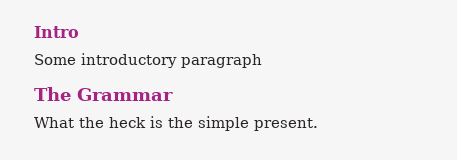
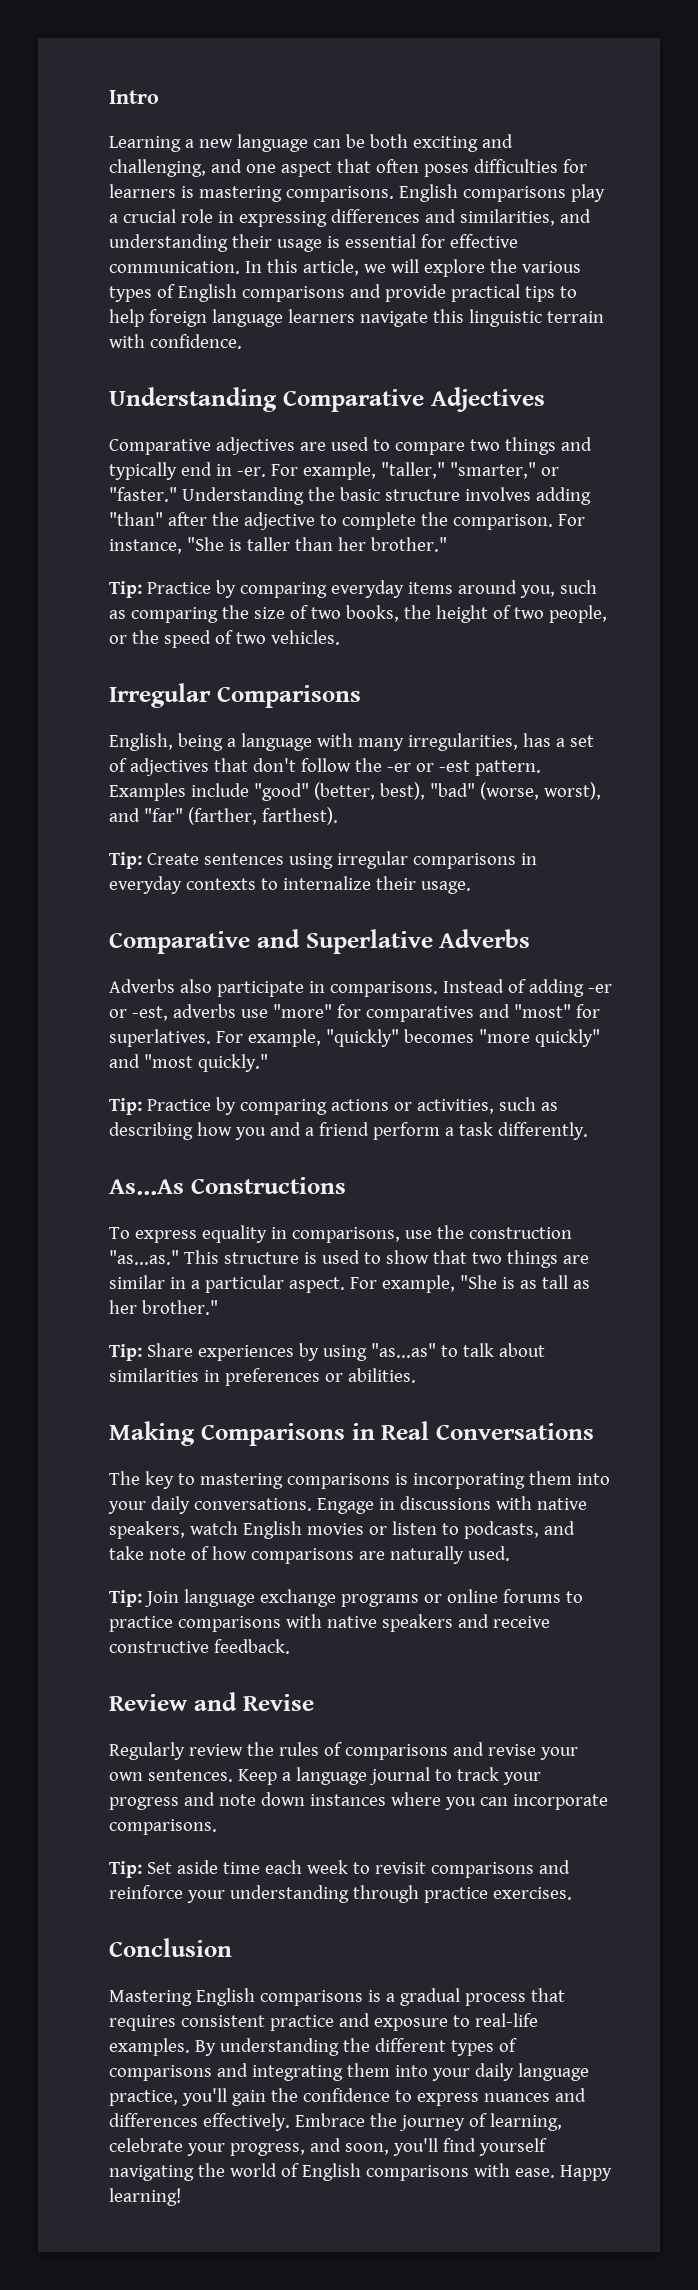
[34,53,262,68] [34,87,173,101] [34,116,318,131] Some introductory paragraph // The Grammar // What the heck is the simple present. -> [109,134,513,152] [109,159,587,177] [109,184,605,202] [109,209,591,227] [109,234,518,252] [109,259,581,277] [109,284,577,302] [109,309,604,327] [109,334,242,349] [109,387,545,412] [109,437,592,455] [109,462,559,480] [109,487,591,505] [109,512,585,530] [109,537,447,554] [109,580,597,598] [109,605,607,623] [109,630,340,648] [109,683,361,708] [109,733,594,751] [109,758,541,776] [109,782,601,801] [109,807,338,825] [109,851,537,869] [109,876,471,894] [109,929,531,954] [109,979,612,997] [109,1004,600,1022] [109,1029,600,1047] [109,1054,268,1072] [109,1097,558,1115] [109,1122,588,1140] [109,1177,346,1195] [109,1225,572,1243] [109,1250,589,1268] [109,1275,590,1293] [109,1300,218,1315] [109,1343,545,1361] [109,1368,416,1386] [109,1421,594,1446] [109,1471,610,1489] [108,1496,587,1514] [109,1521,575,1539] [109,1546,510,1564] [109,1589,583,1607] [109,1614,550,1632] [109,1639,290,1654] [109,1692,314,1711] [109,1742,578,1760] [109,1767,541,1785] [109,1792,608,1810] [109,1819,217,1835] [109,1860,570,1878] [109,1885,572,1903] [109,1938,232,1957] [109,1988,565,2006] [109,2013,538,2031] [109,2038,517,2056] [109,2063,589,2081] [109,2088,586,2106] [109,2113,562,2131] [109,2138,547,2156] [109,2163,612,2181] [109,2188,181,2206] Learning a new language can be both exciting and challenging, and one aspect that often poses difficulties for learners is mastering comparisons. English comparisons play a crucial role in expressing differences and similarities, and understanding their usage is essential for effective communication. In this article, we will explore the various types of English comparisons and provide practical tips to help foreign language learners navigate this linguistic terrain with confidence. // Understanding Comparative Adjectives // Comparative adjectives are used to compare two things and typically end in -er. For example, "taller," "smarter," or "faster." Understanding the basic structure involves adding "than" after the adjective to complete the comparison. For instance, "She is taller than her brother." // Tip: Practice by comparing everyday items around you, such as comparing the size of two books, the height of two people, or the speed of two vehicles. // Irregular Comparisons // English, being a language with many irregularities, has a set of adjectives that don't follow the -er or -est pattern. Examples include "good" (better, best), "bad" (worse, worst), and "far" (farther, farthest). // Tip: Create sentences using irregular comparisons in everyday contexts to internalize their usage. // Comparative and Superlative Adverbs // Adverbs also participate in comparisons. Instead of adding -er or -est, adverbs use "more" for comparatives and "most" for superlatives. For example, "quickly" becomes "more quickly" and "most quickly." // Tip: Practice by comparing actions or activities, such as describing how you and a friend perform a task differently. // As...As Constructions // To express equality in comparisons, use the construction "as...as." This structure is used to show that two things are similar in a particular aspect. For example, "She is as tall as her brother." // Tip: Share experiences by using "as...as" to talk about similarities in preferences or abilities. // Making Comparisons in Real Conversations // The key to mastering comparisons is incorporating them into your daily conversations. Engage in discussions with native speakers, watch English movies or listen to podcasts, and take note of how comparisons are naturally used. // Tip: Join language exchange programs or online forums to practice comparisons with native speakers and receive constructive feedback. // Review and Revise // Regularly review the rules of comparisons and revise your own sentences. Keep a language journal to track your progress and note down instances where you can incorporate comparisons. // Tip: Set aside time each week to revisit comparisons and reinforce your understanding through practice exercises. // Conclusion // Mastering English comparisons is a gradual process that requires consistent practice and exposure to real-life examples. By understanding the different types of comparisons and integrating them into your daily language practice, you'll gain the confidence to express nuances and differences effectively. Embrace the journey of learning, celebrate your progress, and soon, you'll find yourself navigating the world of English comparisons with ease. Happy learning!

